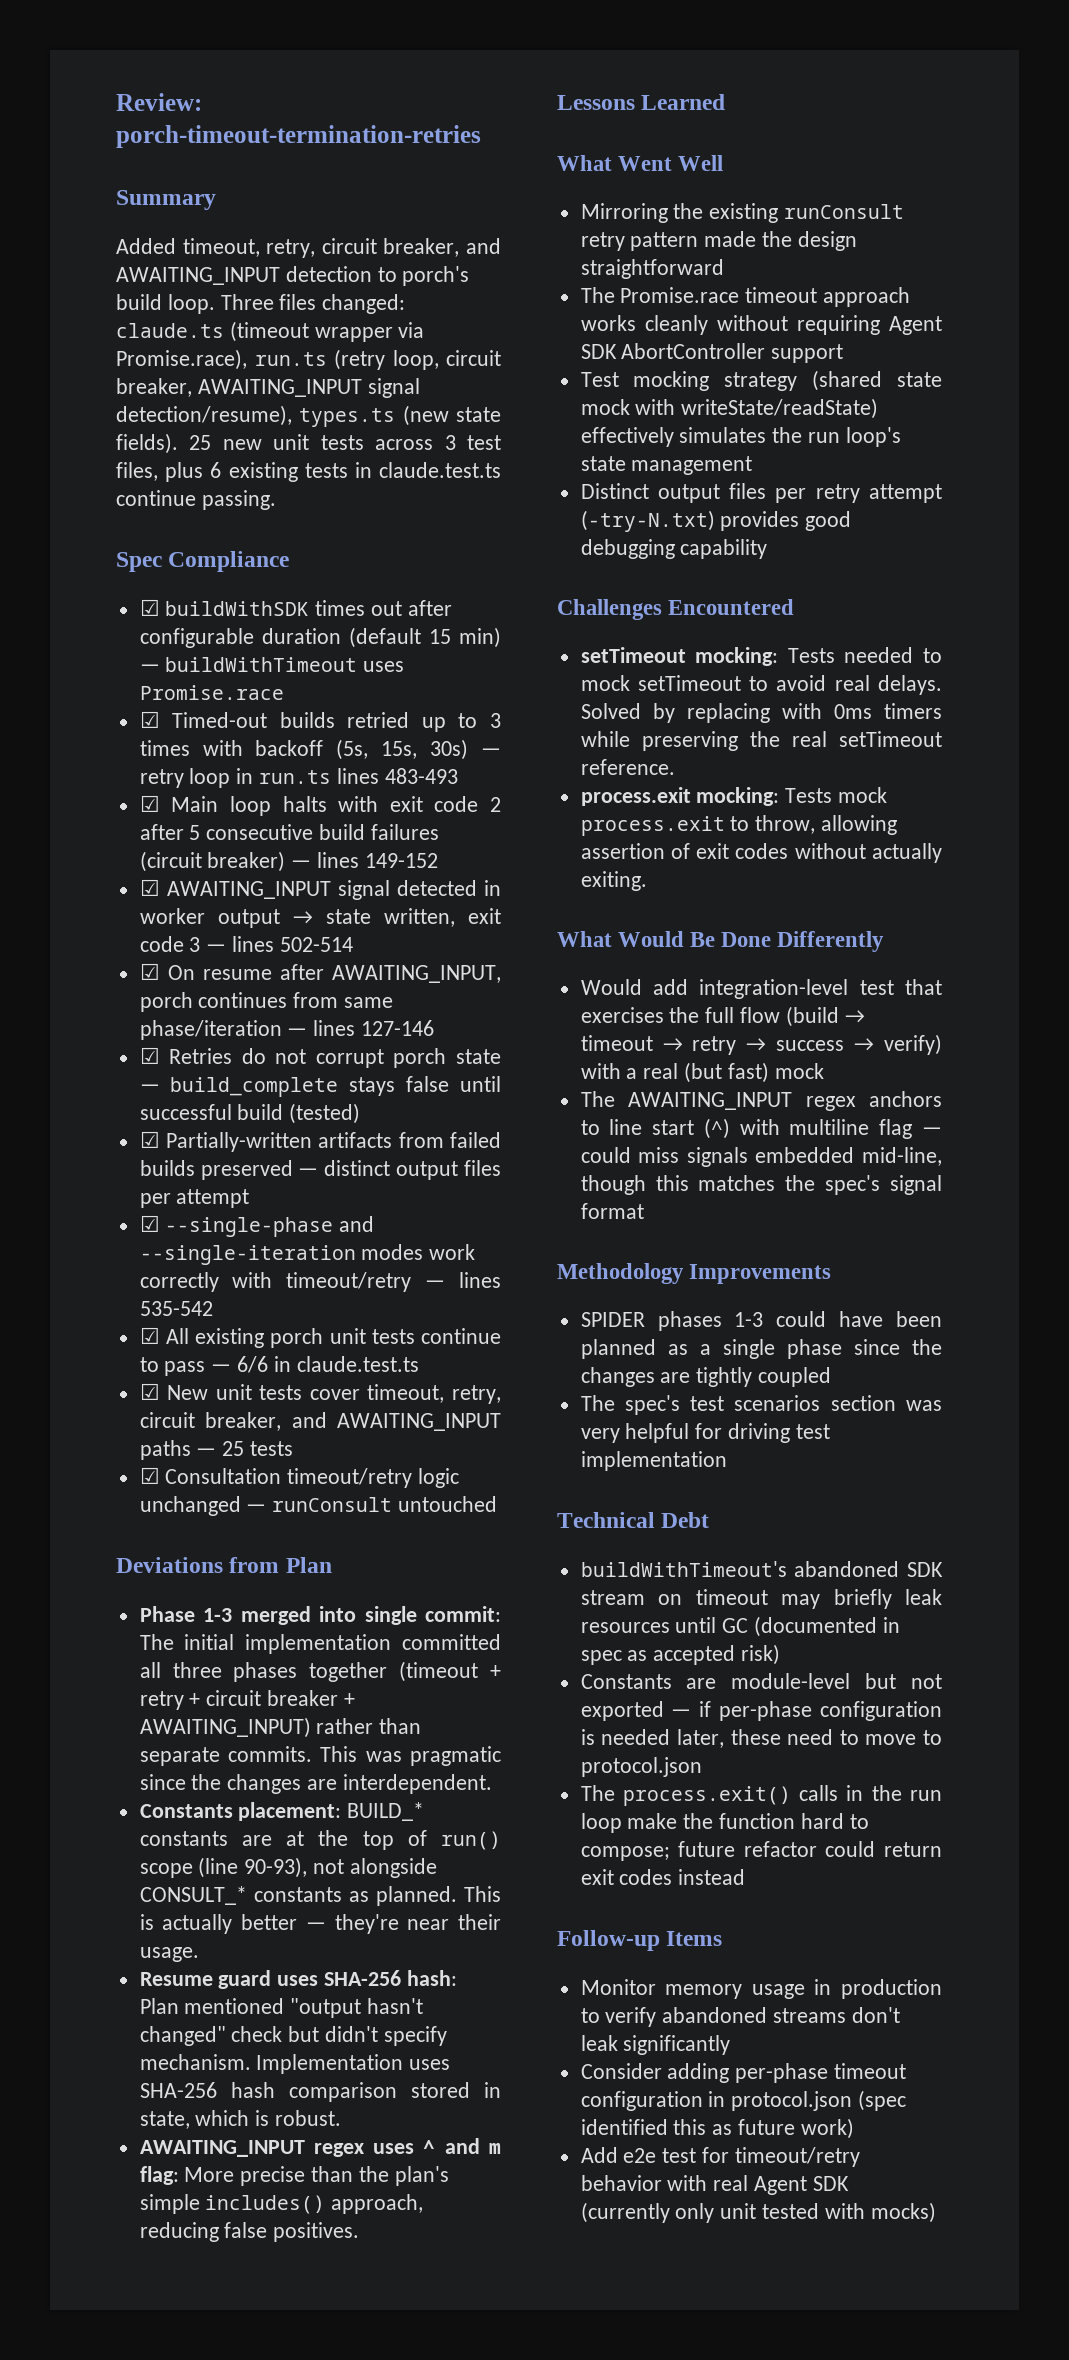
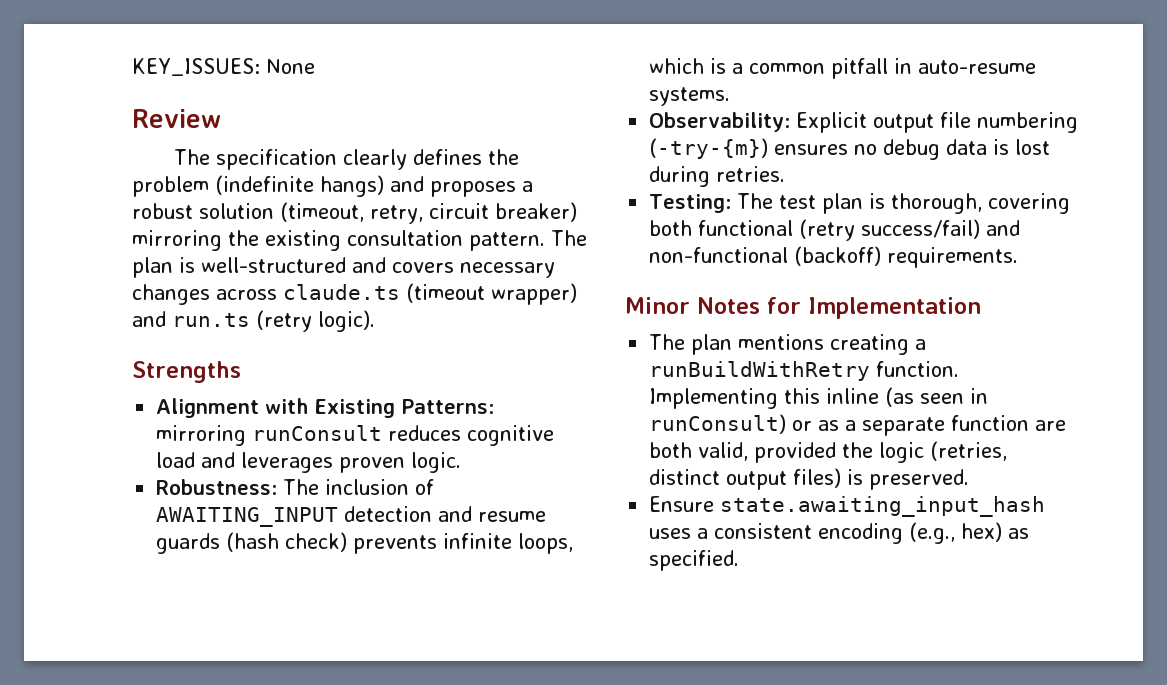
[116,93,202,111] [116,125,481,148] [116,190,216,210] [116,238,501,258] [116,266,470,286] [116,294,406,314] [116,321,425,342] [116,349,501,370] [116,378,420,398] [116,405,501,427] [116,433,502,454] [116,462,501,482] [116,490,276,510] [116,551,290,572] [139,599,452,616] [139,627,501,648] [139,657,405,672] [139,685,284,700] [139,711,502,732] [139,739,501,760] [139,768,458,788] [139,795,501,816] [139,824,439,840] [139,851,438,872] [139,879,501,900] [139,908,501,928] [139,936,353,952] [139,963,501,983] [139,992,394,1012] [139,1020,435,1040] [139,1047,501,1068] [139,1076,501,1097] [139,1103,361,1124] [139,1131,501,1152] [139,1160,501,1180] [139,1189,250,1208] [139,1215,375,1237] [139,1244,476,1265] [139,1272,501,1292] [139,1301,213,1316] [139,1327,501,1348] [139,1356,419,1376] [139,1383,502,1404] [139,1412,501,1431] [139,1440,294,1460] [139,1467,460,1488] [139,1496,498,1516] [116,1557,332,1573] [139,1606,501,1625] [139,1634,502,1654] [139,1661,501,1682] [139,1690,355,1710] [139,1717,422,1738] [139,1746,501,1766] [139,1774,492,1794] [139,1802,425,1821] [139,1830,502,1850] [139,1857,437,1878] [139,1886,501,1906] [139,1914,501,1934] [139,1947,199,1962] [139,1970,457,1989] [139,1998,424,2018] [139,2026,447,2046] [139,2054,451,2074] [139,2082,501,2102] [139,2110,342,2129] [139,2138,501,2157] [139,2166,449,2186] [139,2194,424,2214] [139,2222,360,2242] [557,94,726,110] [557,155,724,171] [580,203,905,223] [580,231,857,251] [580,259,724,279] [580,287,911,307] [580,315,942,335] [580,343,844,363] [580,370,942,391] [580,398,879,419] [580,427,901,447] [580,456,753,475] [580,483,942,503] [580,510,852,532] [580,539,768,559] [557,599,795,620] [580,647,942,666] [580,675,942,695] [580,703,942,723] [580,731,942,751] [580,759,675,775] [580,787,888,806] [580,815,898,836] [580,843,942,863] [580,871,647,891] [557,931,885,952] [580,979,942,999] [580,1006,865,1027] [580,1034,942,1055] [580,1062,824,1083] [580,1091,942,1111] [580,1118,943,1139] [580,1147,942,1167] [580,1175,942,1195] [580,1203,644,1219] [557,1263,832,1284] [580,1311,942,1331] [580,1339,942,1359] [580,1367,832,1387] [580,1395,942,1415] [580,1423,830,1443] [580,1451,727,1471] [557,1512,710,1528] [580,1561,943,1577] [580,1589,943,1609] [580,1616,900,1637] [580,1644,781,1665] [580,1673,942,1689] [580,1701,942,1721] [580,1729,942,1748] [580,1757,702,1777] [580,1785,942,1806] [580,1813,869,1833] [580,1841,942,1861] [580,1869,746,1885] [557,1930,723,1951] [580,1979,942,1999] [580,2007,900,2027] [580,2035,731,2055] [580,2063,907,2083] [580,2090,907,2111] [580,2118,854,2139] [580,2147,860,2167] [580,2175,849,2195] [580,2202,936,2223] Review: porch-timeout-termination-retries // Summary // Added timeout, retry, circuit breaker, and AWAITING_INPUT detection to porch's build loop. Three files changed: claude.ts (timeout wrapper via Promise.race), run.ts (retry loop, circuit breaker, AWAITING_INPUT signal detection/resume), types.ts (new state fields). 25 new unit tests across 3 test files, plus 6 existing tests in claude.test.ts continue passing. // Spec Compliance // ☑ buildWithSDK times out after configurable duration (default 15 min) — buildWithTimeout uses Promise.race // ☑ Timed-out builds retried up to 3 times with backoff (5s, 15s, 30s) — retry loop in run.ts lines 483-493 // ☑ Main loop halts with exit code 2 after 5 consecutive build failures (circuit breaker) — lines 149-152 // ☑ AWAITING_INPUT signal detected in worker output → state written, exit code 3 — lines 502-514 // ☑ On resume after AWAITING_INPUT, porch continues from same phase/iteration — lines 127-146 // ☑ Retries do not corrupt porch state — build_complete stays false until successful build (tested) // ☑ Partially-written artifacts from failed builds preserved — distinct output files per attempt // ☑ --single-phase and --single-iteration modes work correctly with timeout/retry — lines 535-542 // ☑ All existing porch unit tests continue to pass — 6/6 in claude.test.ts // ☑ New unit tests cover timeout, retry, circuit breaker, and AWAITING_INPUT paths — 25 tests // ☑ Consultation timeout/retry logic unchanged — runConsult untouched // Deviations from Plan // Phase 1-3 merged into single commit: The initial implementation committed all three phases together (timeout + retry + circuit breaker + AWAITING_INPUT) rather than separate commits. This was pragmatic since the changes are interdependent. // Constants placement: BUILD_* constants are at the top of run() scope (line 90-93), not alongside CONSULT_* constants as planned. This is actually better — they're near their usage. // Resume guard uses SHA-256 hash: Plan mentioned "output hasn't changed" check but didn't specify mechanism. Implementation uses SHA-256 hash comparison stored in state, which is robust. // AWAITING_INPUT regex uses ^ and m flag: More precise than the plan's simple includes() approach, reducing false positives. // Lessons Learned // What Went Well // Mirroring the existing runConsult retry pattern made the design straightforward // The Promise.race timeout approach works cleanly without requiring Agent SDK AbortController support // Test mocking strategy (shared state mock with writeState/readState) effectively simulates the run loop's state management // Distinct output files per retry attempt (-try-N.txt) provides good debugging capability // Challenges Encountered // setTimeout mocking: Tests needed to mock setTimeout to avoid real delays. Solved by replacing with 0ms timers while preserving the real setTimeout reference. // process.exit mocking: Tests mock process.exit to throw, allowing assertion of exit codes without actually exiting. // What Would Be Done Differently // Would add integration-level test that exercises the full flow (build → timeout → retry → success → verify) with a real (but fast) mock // The AWAITING_INPUT regex anchors to line start (^) with multiline flag — could miss signals embedded mid-line, though this matches the spec's signal format // Methodology Improvements // SPIDER phases 1-3 could have been planned as a single phase since the changes are tightly coupled // The spec's test scenarios section was very helpful for driving test implementation // Technical Debt // buildWithTimeout's abandoned SDK stream on timeout may briefly leak resources until GC (documented in spec as accepted risk) // Constants are module-level but not exported — if per-phase configuration is needed later, these need to move to protocol.json // The process.exit() calls in the run loop make the function hard to compose; future refactor could return exit codes instead // Follow-up Items // Monitor memory usage in production to verify abandoned streams don't leak significantly // Consider adding per-phase timeout configuration in protocol.json (spec identified this as future work) // Add e2e test for timeout/retry behavior with real Agent SDK (currently only unit tested with mocks) -> [132,58,315,76] [132,109,221,128] [173,149,519,170] [132,175,533,197] [132,202,577,224] [132,230,587,251] [132,257,555,278] [132,283,577,305] [132,310,375,332] [132,361,241,383] [156,398,495,418] [156,425,555,446] [156,452,462,473] [156,479,435,495] [156,506,547,527] [156,532,574,554] [649,58,1037,79] [649,87,731,106] [649,112,1079,133] [649,138,1051,160] [649,166,786,187] [649,193,1071,214] [649,219,1021,241] [649,246,1019,268] [625,297,981,319] [649,334,927,355] [649,361,960,381] [649,387,989,409] [649,414,1067,436] [649,441,1008,463] [649,468,970,490] [649,496,1046,517] [649,522,1030,544] [649,550,740,571] KEY_ISSUES: None // Review // The specification clearly defines the problem (indefinite hangs) and proposes a robust solution (timeout, retry, circuit breaker) mirroring the existing consultation pattern. The plan is well-structured and covers necessary changes across claude.ts (timeout wrapper) and run.ts (retry logic). // Strengths // Alignment with Existing Patterns: mirroring runConsult reduces cognitive load and leverages proven logic. // Robustness: The inclusion of AWAITING_INPUT detection and resume guards (hash check) prevents infinite loops, which is a common pitfall in auto-resume systems. // Observability: Explicit output file numbering (-try-{m}) ensures no debug data is lost during retries. // Testing: The test plan is thorough, covering both functional (retry success/fail) and non-functional (backoff) requirements. // Minor Notes for Implementation // The plan mentions creating a runBuildWithRetry function. Implementing this inline (as seen in runConsult) or as a separate function are both valid, provided the logic (retries, distinct output files) is preserved. // Ensure state.awaiting_input_hash uses a consistent encoding (e.g., hex) as specified.

